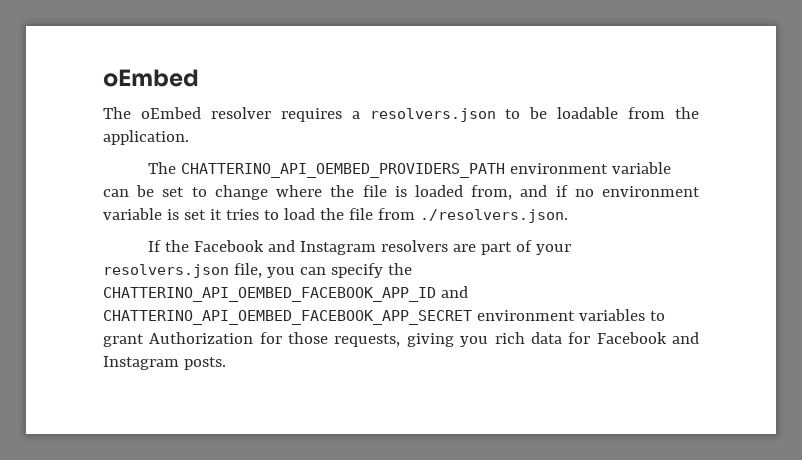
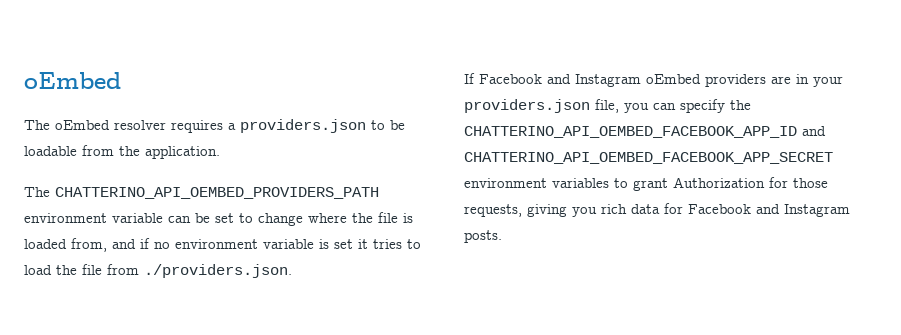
[369,108,496,122] resolvers.json -> [240,119,366,133] providers.json
[419,209,568,223] ./resolvers.json. -> [144,264,292,278] ./providers.json.
[164,240,571,255] [103,264,229,278] the Facebook and Instagram resolvers are part of your resolvers.json -> [479,74,843,87] [464,99,590,113] Facebook and Instagram oEmbed providers are in your providers.json

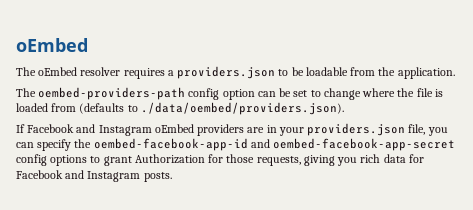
[55,187,379,199] [24,213,163,223] CHATTERINO_API_OEMBED_PROVIDERS_PATH environment variable -> [38,87,255,100] oembed-providers-path config option
[71,238,421,252] [24,264,292,278] from, and if no environment variable is set it tries to load the file from ./providers.json. -> [51,102,344,115] from (defaults to ./data/oembed/providers.json).
[464,126,826,138] [464,152,833,164] [464,178,609,188] CHATTERINO_API_OEMBED_FACEBOOK_APP_ID and CHATTERINO_API_OEMBED_FACEBOOK_APP_SECRET environment variables -> [93,138,456,151] [16,154,88,166] oembed-facebook-app-id and oembed-facebook-app-secret config options

